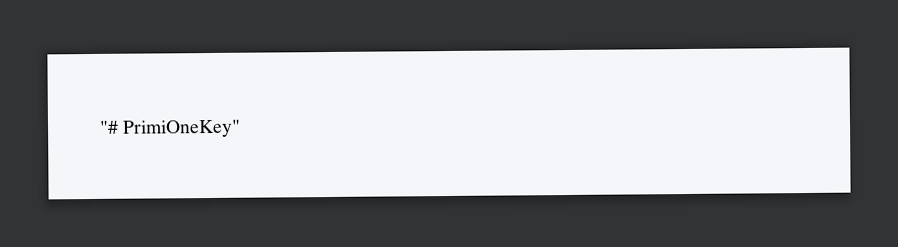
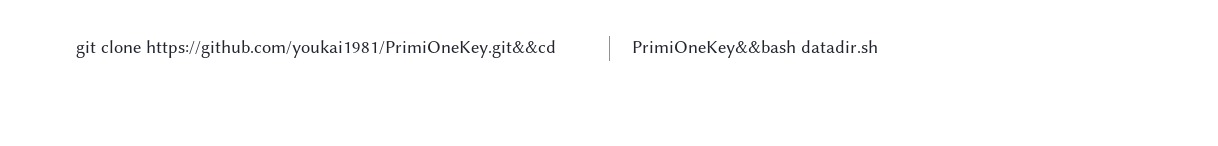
[99,119,242,138] "# PrimiOneKey" -> [76,40,878,58] git clone https://github.com/youkai1981/PrimiOneKey.git&&cd PrimiOneKey&&bash datadir.sh

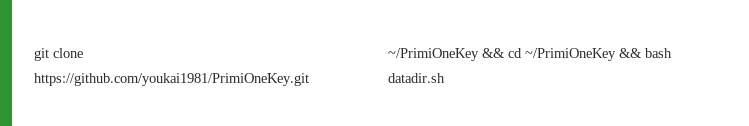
[146,40,796,58] https://github.com/youkai1981/PrimiOneKey.git&&cd PrimiOneKey&&bash -> [34,73,309,86] [388,48,672,61] https://github.com/youkai1981/PrimiOneKey.git ~/PrimiOneKey && cd ~/PrimiOneKey && bash

